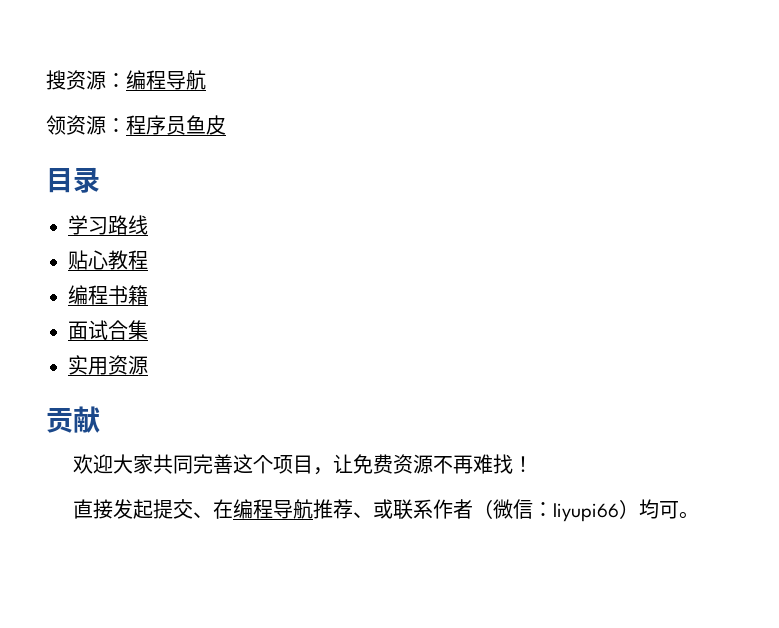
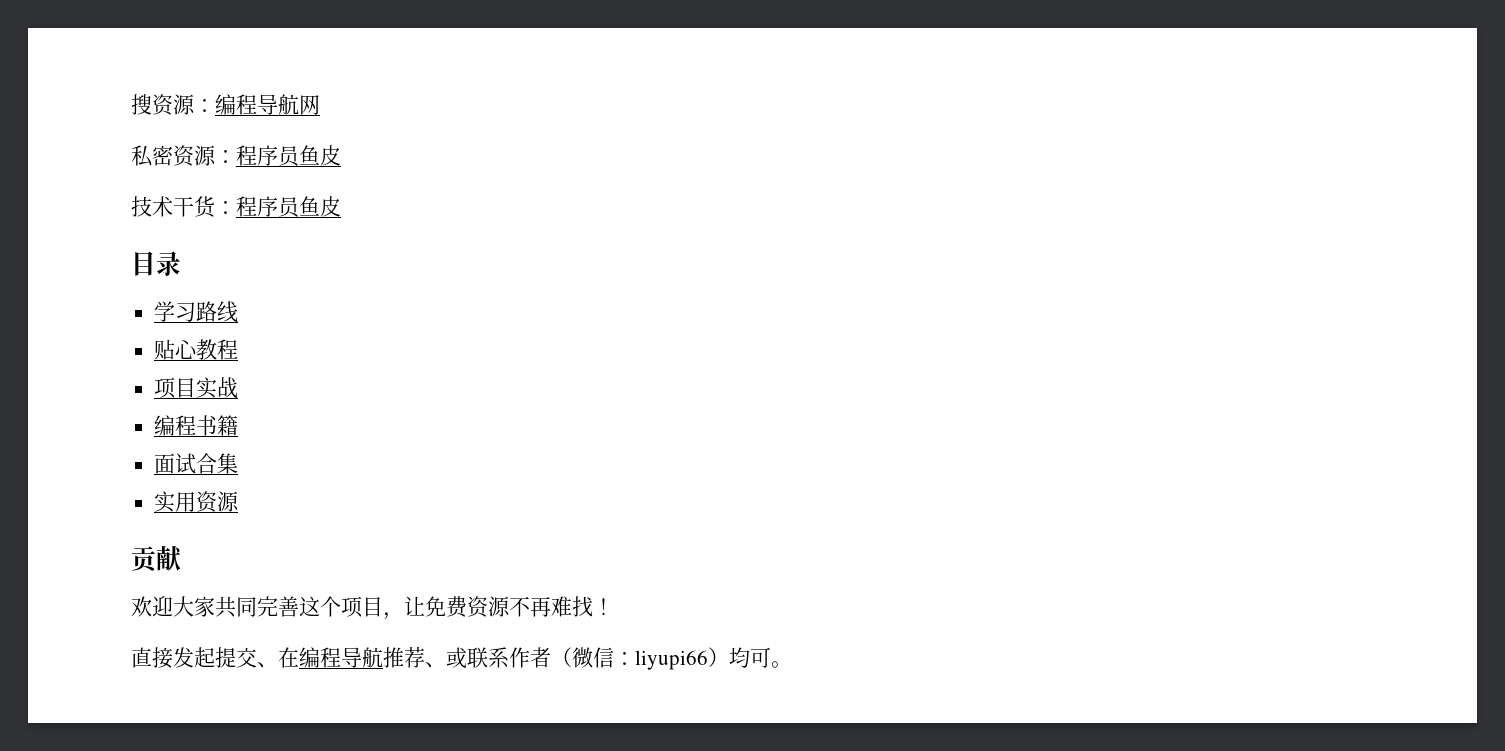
[46,115,66,135] // 领 -> [299,95,320,115] [131,145,173,167] 网 // 私密
(226, 125) none -> [131,196,341,218] // 技术干货：程序员鱼皮
(148, 260) none -> [154,377,239,399] // 项目实战

